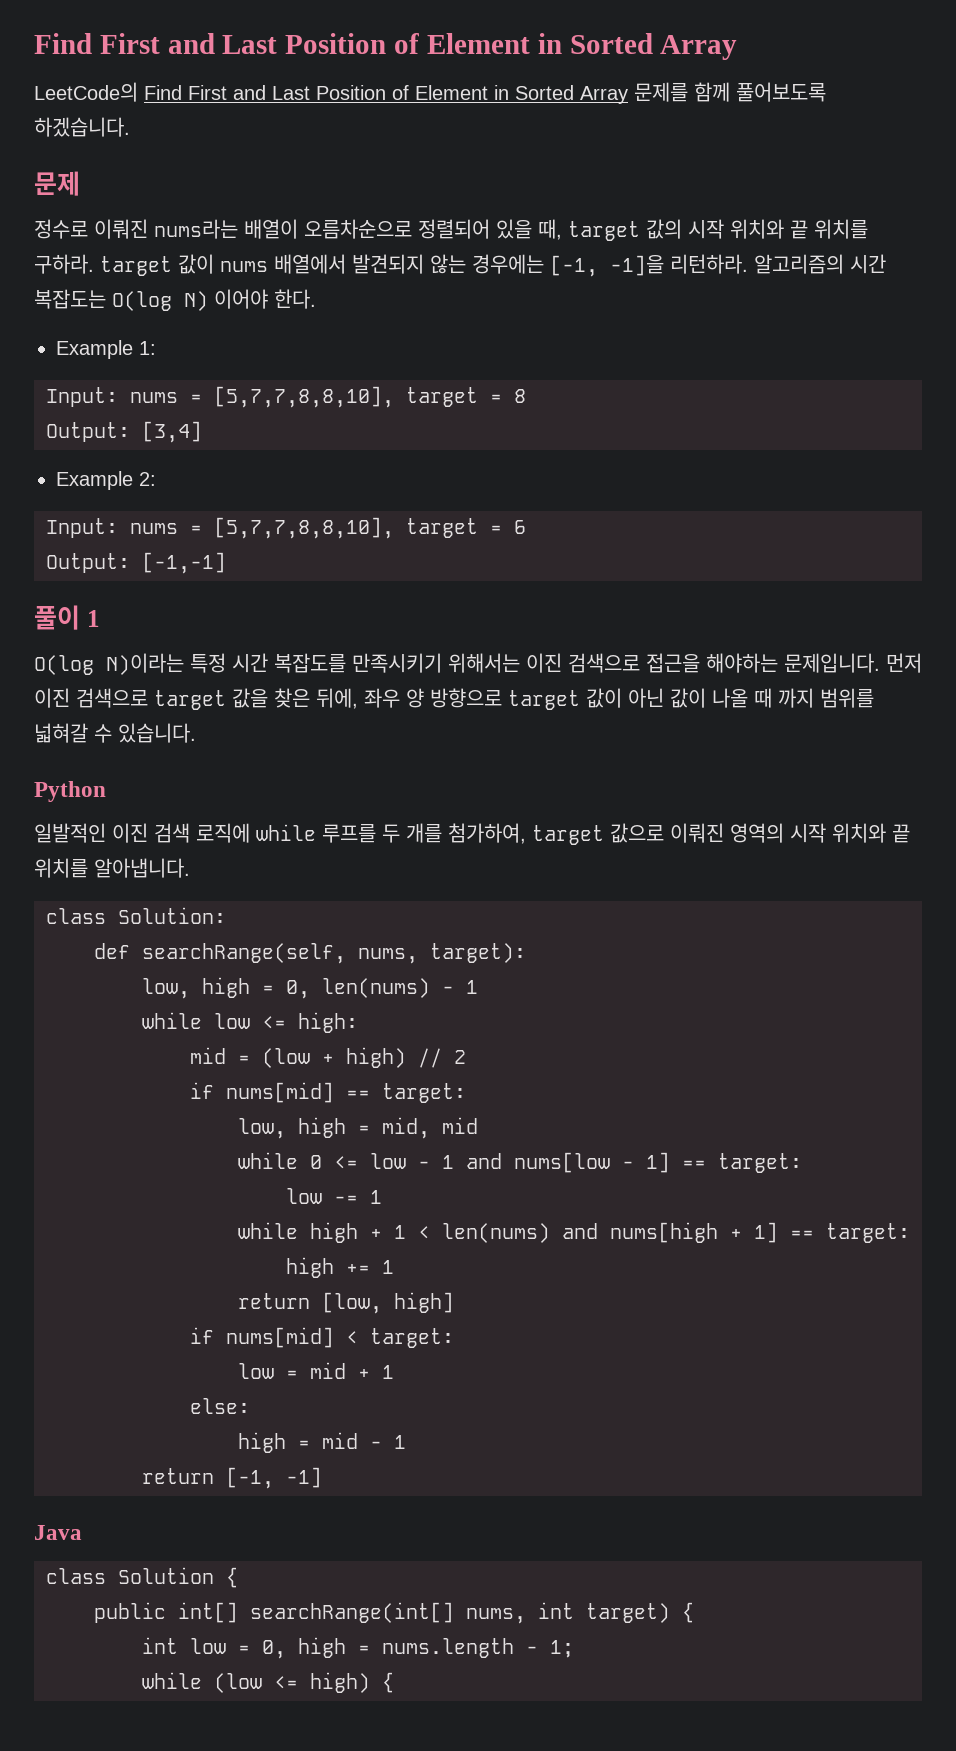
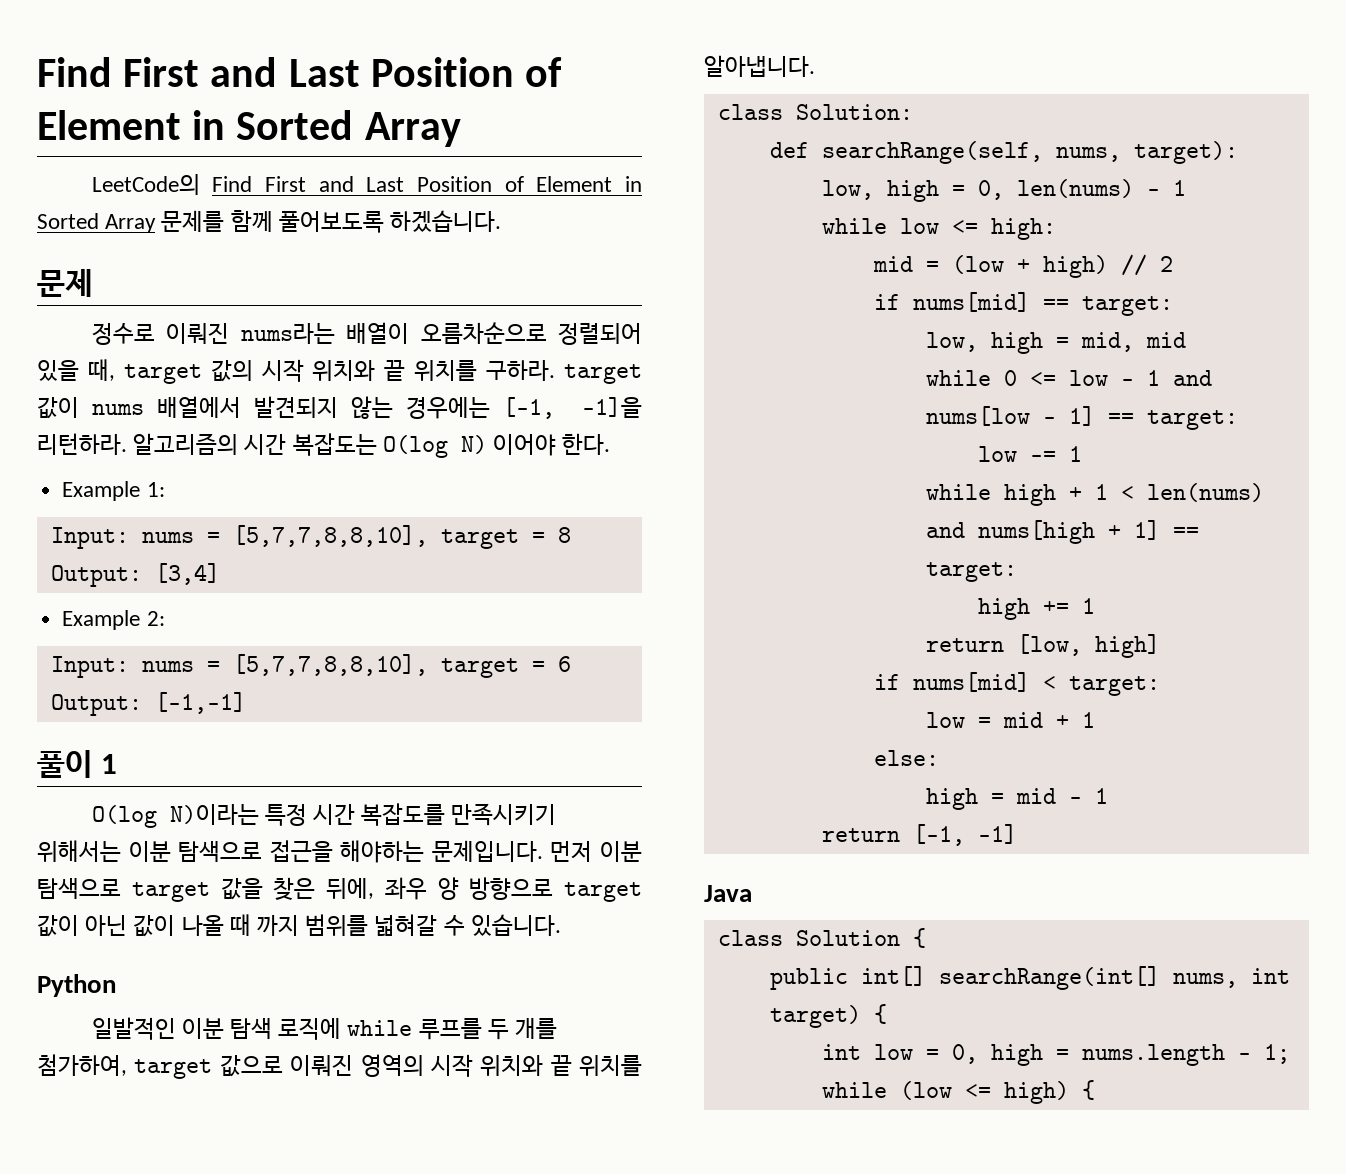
[526,653,640,673] 이진 검색으로 -> [128,841,263,863] 이분 탐색으로
[34,688,148,708] 이진 검색으로 -> [599,841,642,862] [37,878,121,900] 이분 탐색으로
[112,823,190,843] 이진 검색 -> [181,1018,272,1040] 이분 탐색

